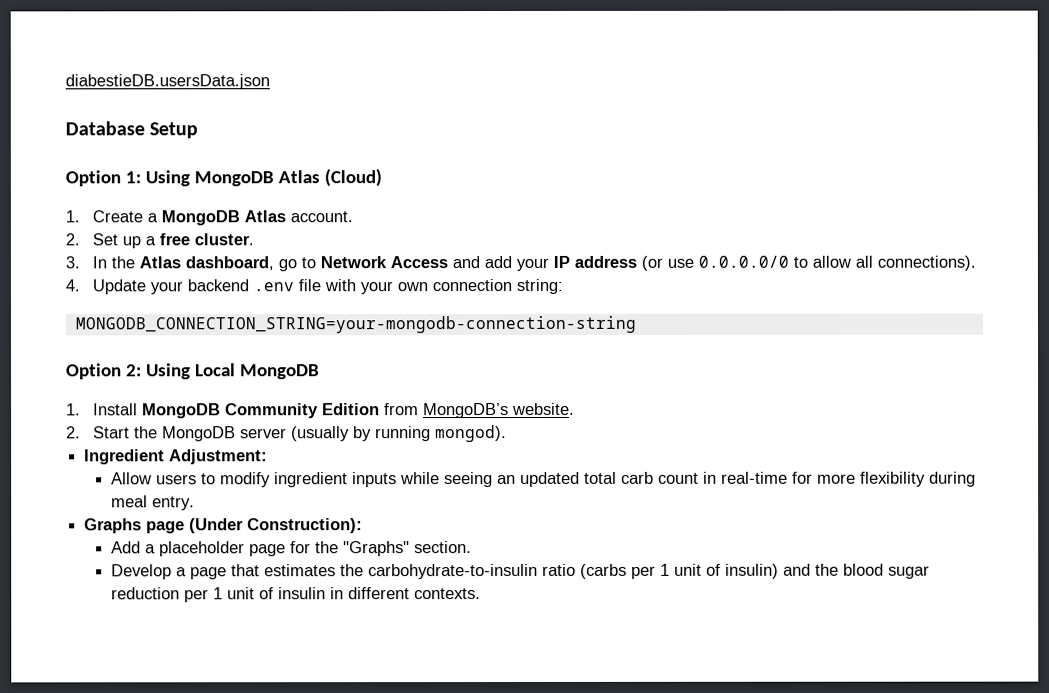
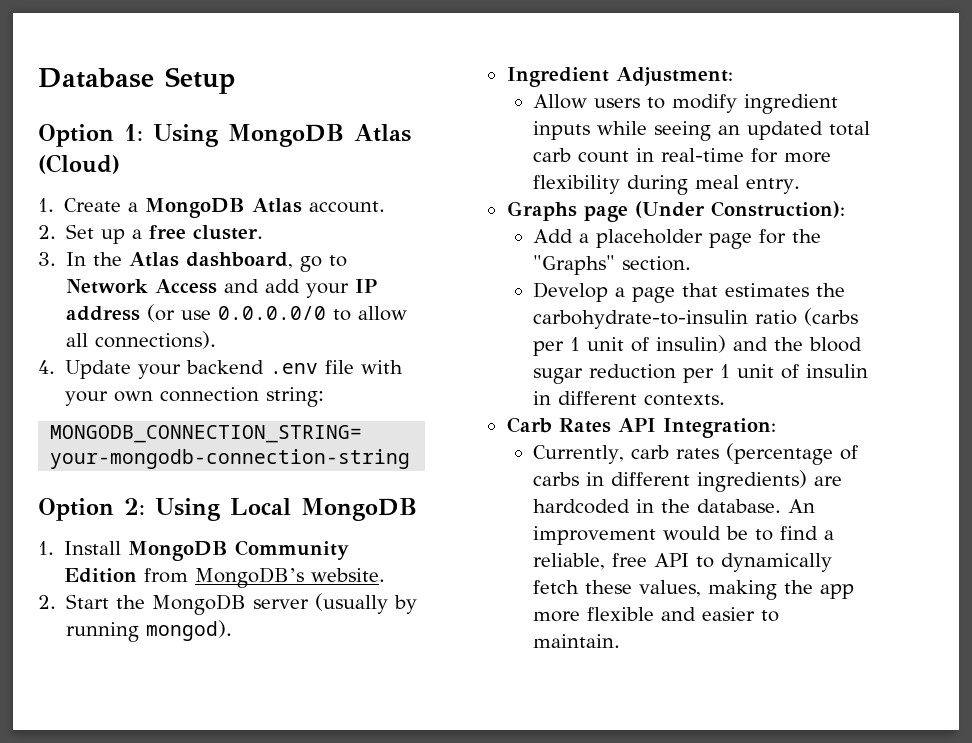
[65,74,270,90] diabestieDB.usersData.json // -> (38, 78) none
(482, 594) none -> [506,417,776,438] [533,443,858,465] [533,470,843,492] [533,499,816,514] [533,526,835,545] [533,553,833,572] [533,580,855,600] [533,607,780,622] [533,634,621,648] // Carb Rates API Integration: // Currently, carb rates (percentage of carbs in different ingredients) are hardcoded in the database. An improvement would be to find a reliable, free API to dynamically fetch these values, making the app more flexible and easier to maintain.

